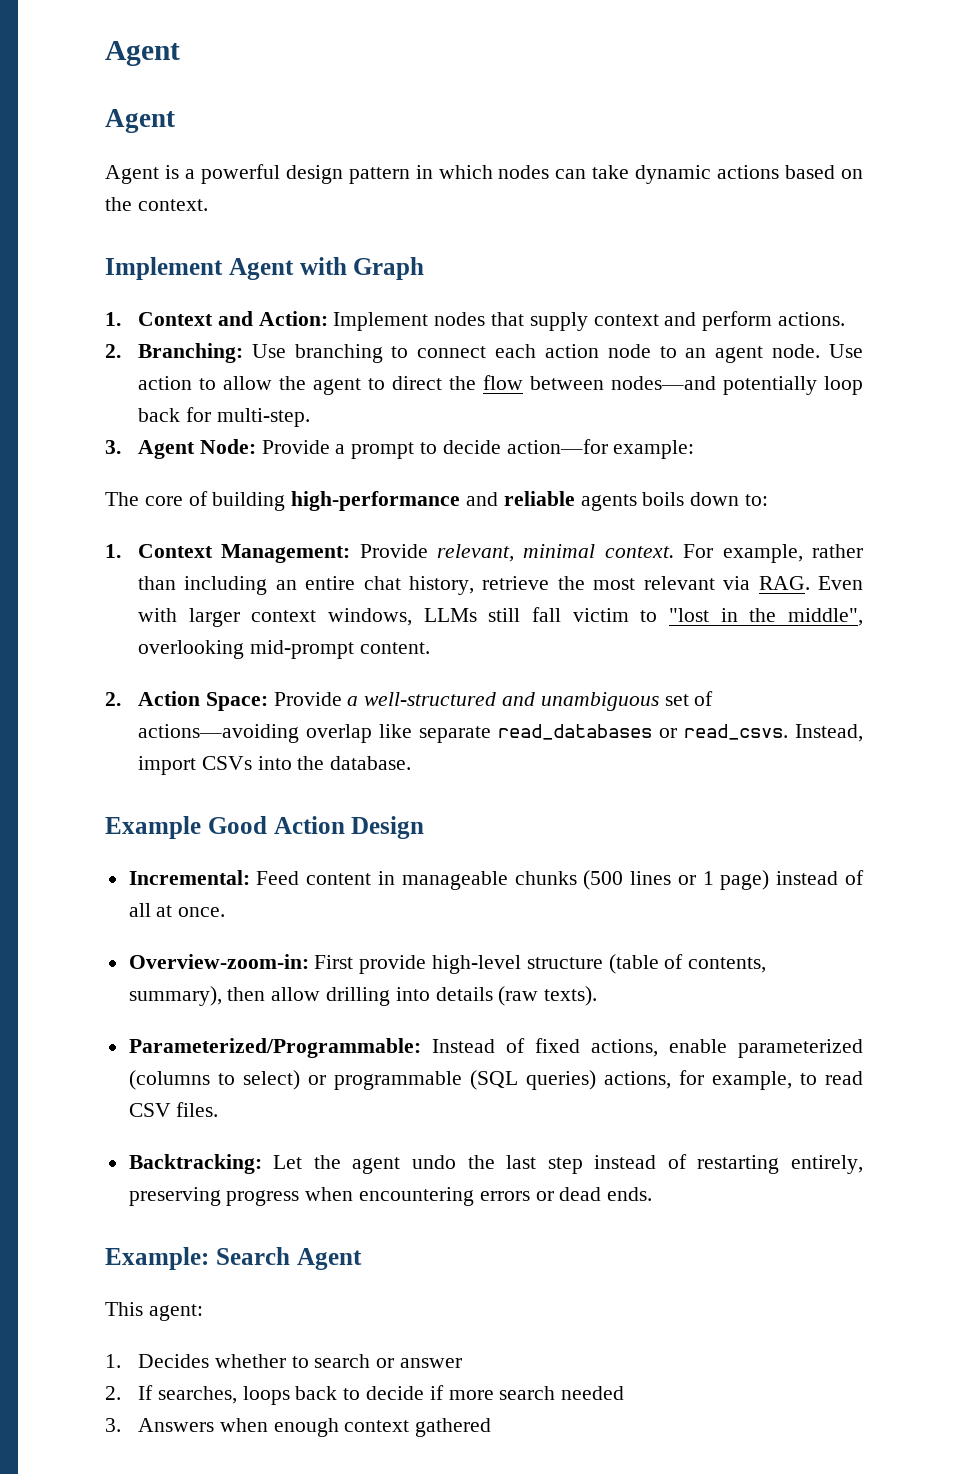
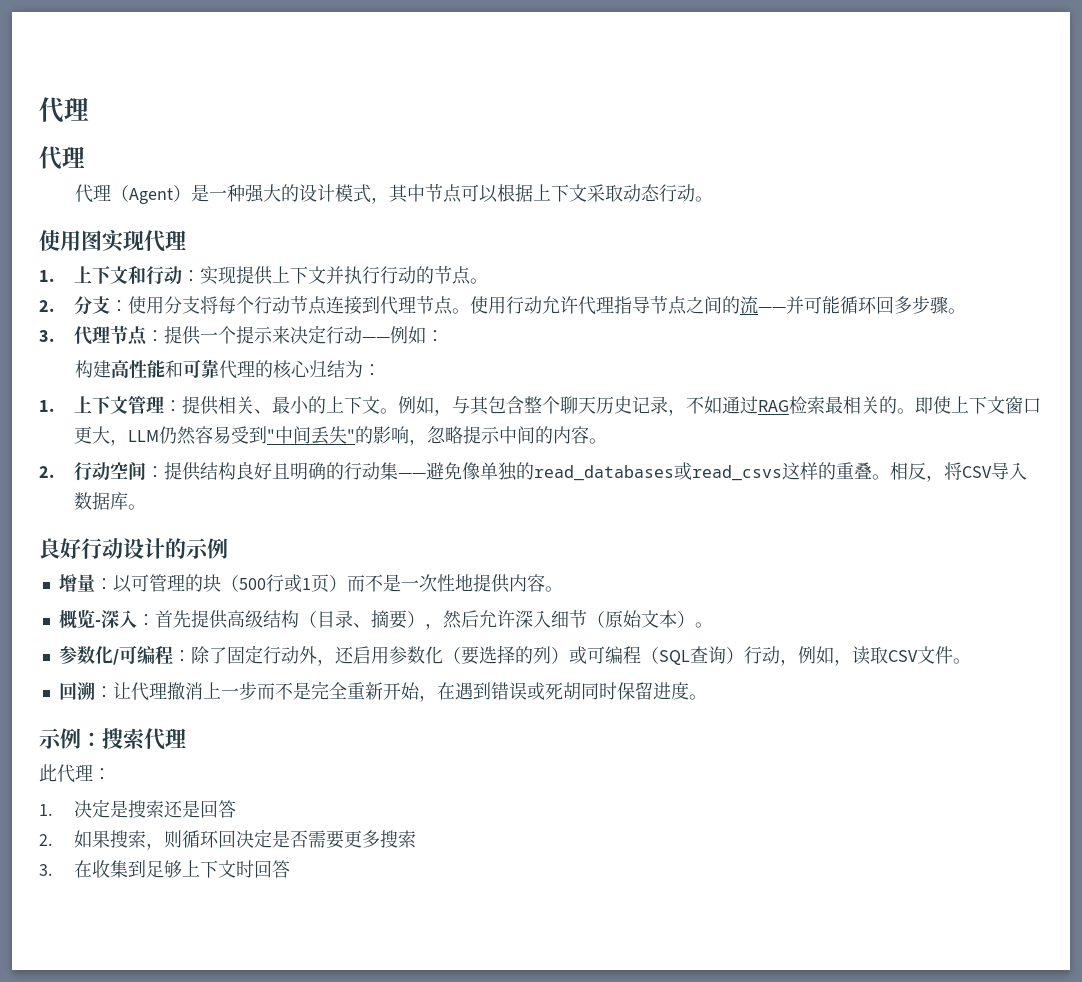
[105,41,180,66] [105,109,175,133] [105,164,864,184] [105,197,208,211] [105,257,425,280] [105,311,845,331] [105,343,864,363] [137,375,864,395] [137,407,310,427] [105,439,695,459] [105,491,769,511] [105,544,863,563] [137,576,864,595] [137,607,864,627] [137,640,430,659] [105,691,714,711] [137,724,863,743] [137,756,412,775] [105,816,425,839] [128,870,865,890] [128,903,226,917] [128,954,767,974] [128,986,598,1006] [128,1038,863,1058] [128,1070,863,1090] [128,1102,219,1117] [128,1154,864,1174] [128,1187,653,1206] [105,1247,362,1270] [105,1302,203,1321] [105,1354,462,1368] [105,1385,625,1405] [105,1418,492,1437] Agent // Agent // Agent is a powerful design pattern in which nodes can take dynamic actions based on the context. // Implement Agent with Graph // 1. Context and Action: Implement nodes that supply context and perform actions. // 2. Branching: Use branching to connect each action node to an agent node. Use action to allow the agent to direct the flow between nodes—and potentially loop back for multi-step. // 3. Agent Node: Provide a prompt to decide action—for example: // The core of building high-performance and reliable agents boils down to: // 1. Context Management: Provide relevant, minimal context. For example, rather than including an entire chat history, retrieve the most relevant via RAG. Even with larger context windows, LLMs still fall victim to "lost in the middle", overlooking mid-prompt content. // 2. Action Space: Provide a well-structured and unambiguous set of actions—avoiding overlap like separate read_databases or read_csvs. Instead, import CSVs into the database. // Example Good Action Design // Incremental: Feed content in manageable chunks (500 lines or 1 page) instead of all at once. // Overview-zoom-in: First provide high-level structure (table of contents, summary), then allow drilling into details (raw texts). // Parameterized/Programmable: Instead of fixed actions, enable parameterized (columns to select) or programmable (SQL queries) actions, for example, to read CSV files. // Backtracking: Let the agent undo the last step instead of restarting entirely, preserving progress when encountering errors or dead ends. // Example: Search Agent // This agent: // 1. Decides whether to search or answer // 2. If searches, loops back to decide if more search needed // 3. Answers when enough context gathered -> [39,97,89,123] [39,146,85,170] [74,184,713,204] [39,230,186,252] [39,266,489,285] [39,296,967,315] [39,325,445,346] [74,359,381,379] [39,396,1042,416] [74,426,608,446] [39,462,1028,482] [74,492,147,510] [39,538,228,559] [58,574,563,593] [58,609,713,630] [58,645,971,666] [58,681,707,702] [39,728,186,750] [39,764,111,783] [39,799,237,818] [39,829,417,850] [39,860,291,878] 代理 // 代理 // 代理（Agent）是一种强大的设计模式，其中节点可以根据上下文采取动态行动。 // 使用图实现代理 // 1.上下文和行动：实现提供上下文并执行行动的节点。 // 2.分支：使用分支将每个行动节点连接到代理节点。使用行动允许代理指导节点之间的流——并可能循环回多步骤。 // 3.代理节点：提供一个提示来决定行动——例如： // 构建高性能和可靠代理的核心归结为： // 1.上下文管理：提供相关、最小的上下文。例如，与其包含整个聊天历史记录，不如通过RAG检索最相关的。即使上下文窗口更大，LLM仍然容易受到"中间丢失"的影响，忽略提示中间的内容。 // 2.行动空间：提供结构良好且明确的行动集——避免像单独的read_databases或read_csvs这样的重叠。相反，将CSV导入数据库。 // 良好行动设计的示例 // 增量：以可管理的块（500行或1页）而不是一次性地提供内容。 // 概览-深入：首先提供高级结构（目录、摘要），然后允许深入细节（原始文本）。 // 参数化/可编程：除了固定行动外，还启用参数化（要选择的列）或可编程（SQL查询）行动，例如，读取CSV文件。 // 回溯：让代理撤消上一步而不是完全重新开始，在遇到错误或死胡同时保留进度。 // 示例：搜索代理 // 此代理： // 1.决定是搜索还是回答 // 2.如果搜索，则循环回决定是否需要更多搜索 // 3.在收集到足够上下文时回答

